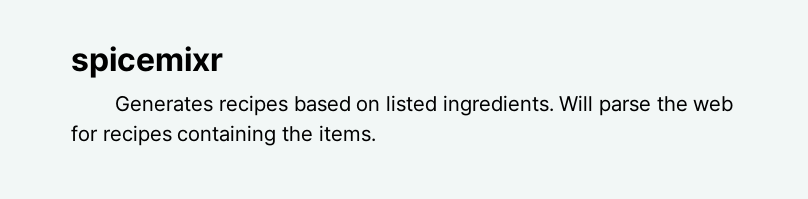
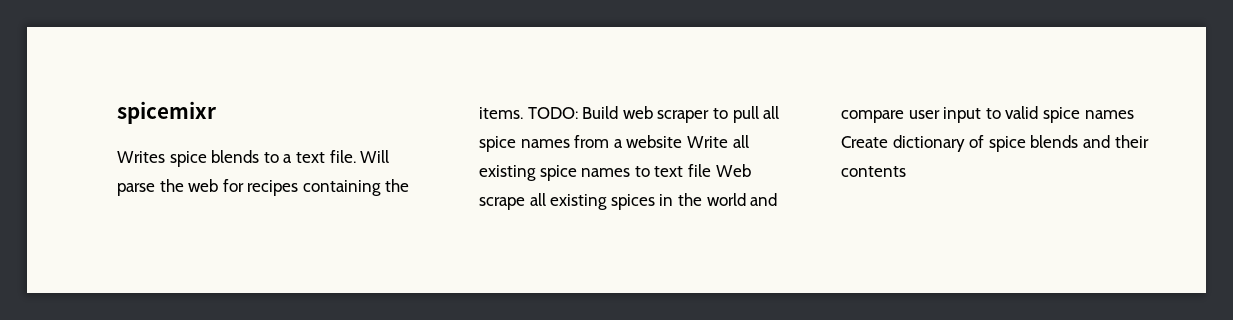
[115,95,554,116] Generates recipes based on listed ingredients. -> [117,150,356,167] Writes spice blends to a text file.
(376, 133) none -> [527,106,780,123] [479,135,749,152] [479,164,751,181] [479,193,778,210] [841,106,1134,123] [841,135,1149,152] [841,166,906,177] TODO: Build web scraper to pull all spice names from a website Write all existing spice names to text file Web scrape all existing spices in the world and compare user input to valid spice names Create dictionary of spice blends and their contents

